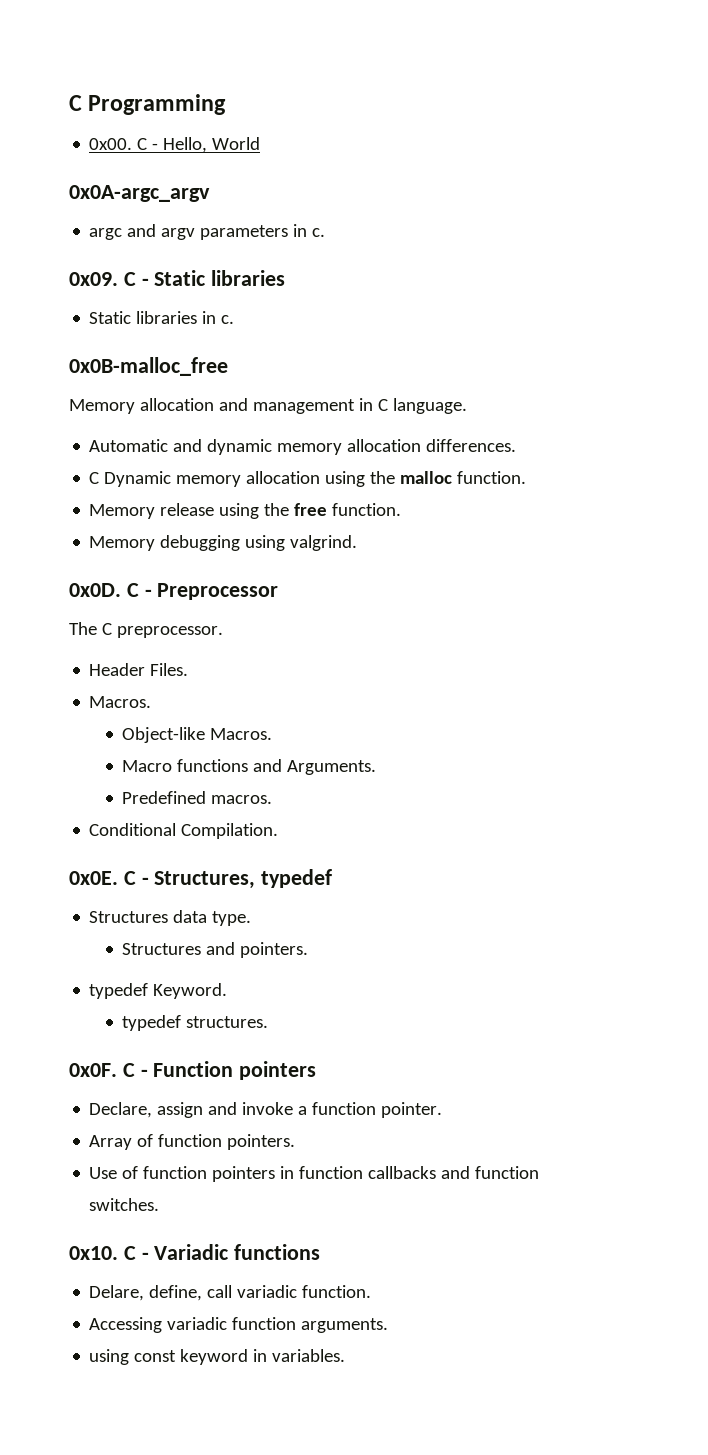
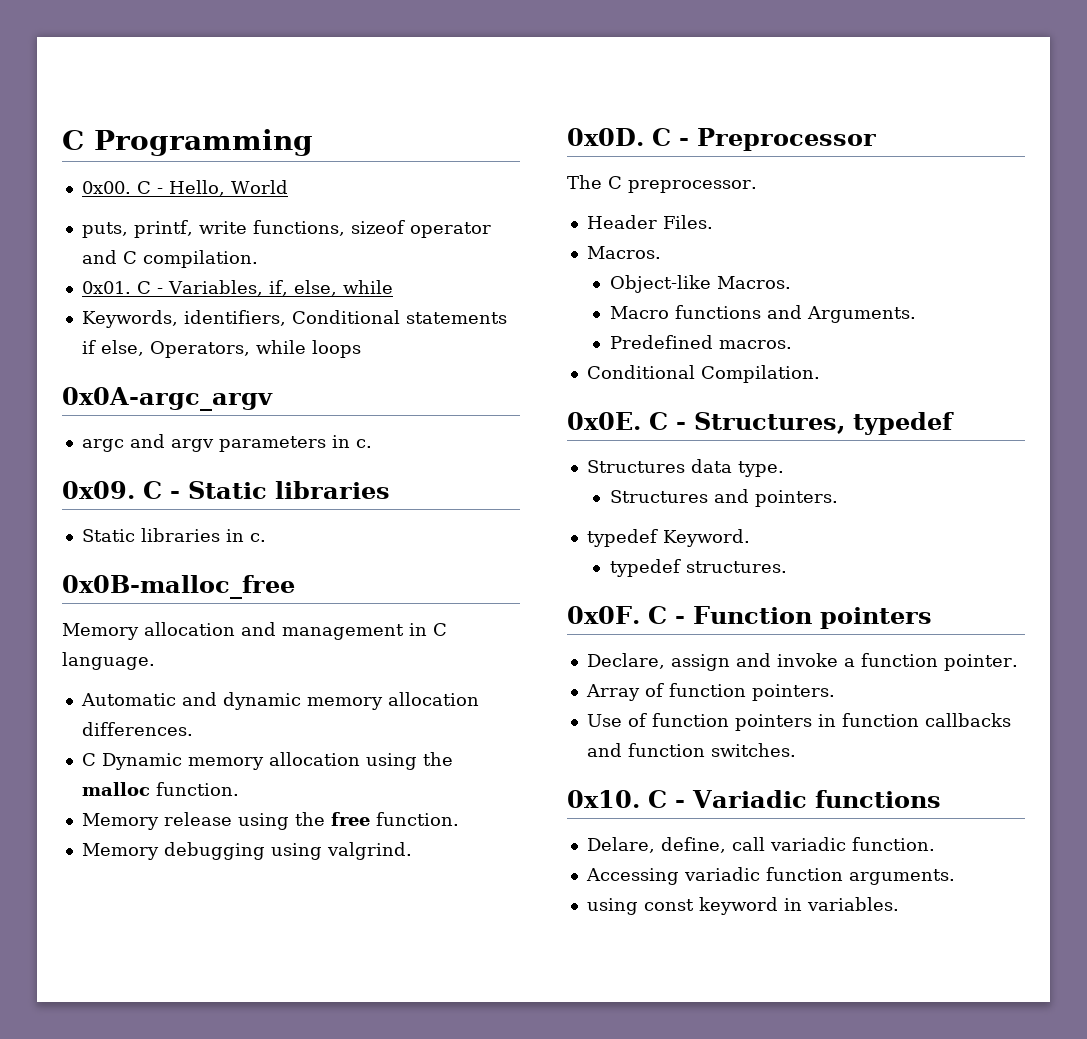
(261, 143) none -> [81,220,491,238] [81,250,258,268] [81,280,393,296] [81,310,507,328] [81,340,361,358] // puts, printf, write functions, sizeof operator and C compilation. // 0x01. C - Variables, if, else, while // Keywords, identifiers, Conditional statements if else, Operators, while loops

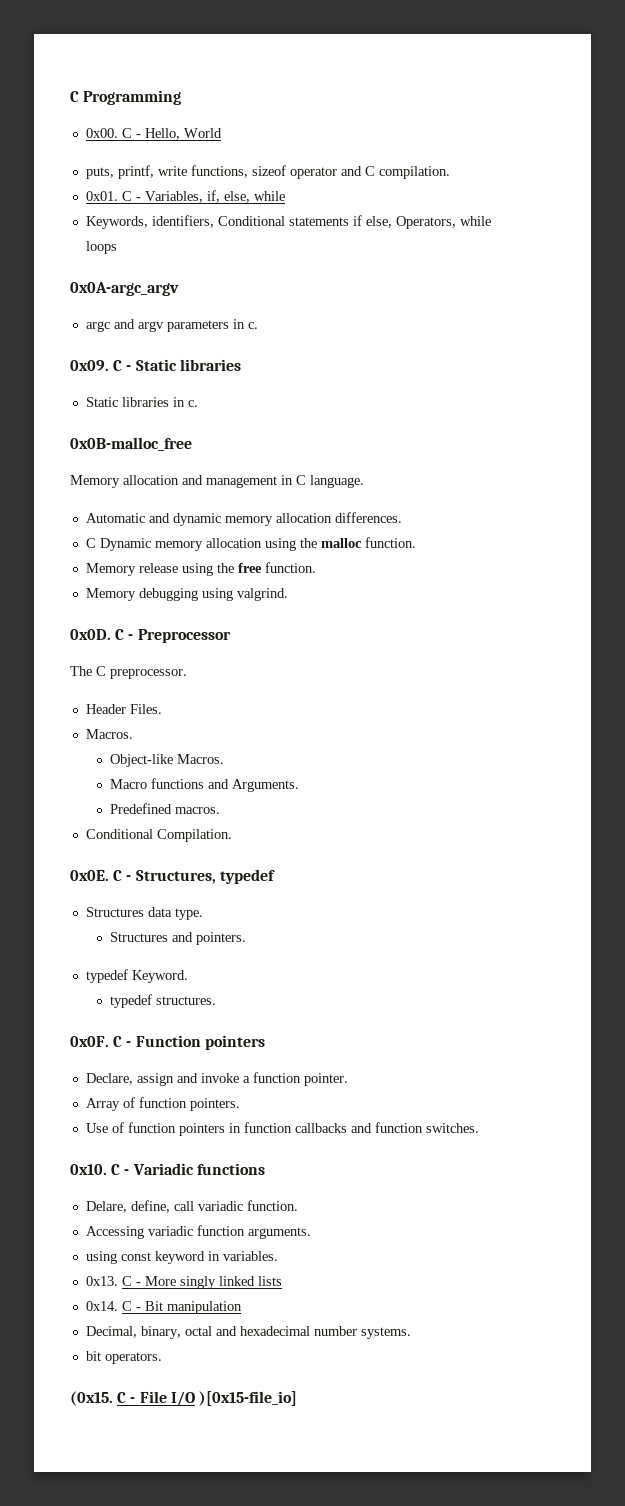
(899, 904) none -> [85,1276,282,1289] [85,1301,242,1314] [85,1326,411,1339] [85,1351,162,1364] [70,1391,297,1406] // 0x13. C - More singly linked lists // 0x14. C - Bit manipulation // Decimal, binary, octal and hexadecimal number systems. // bit operators. // (0x15. C - File I/O )[0x15-file_io]

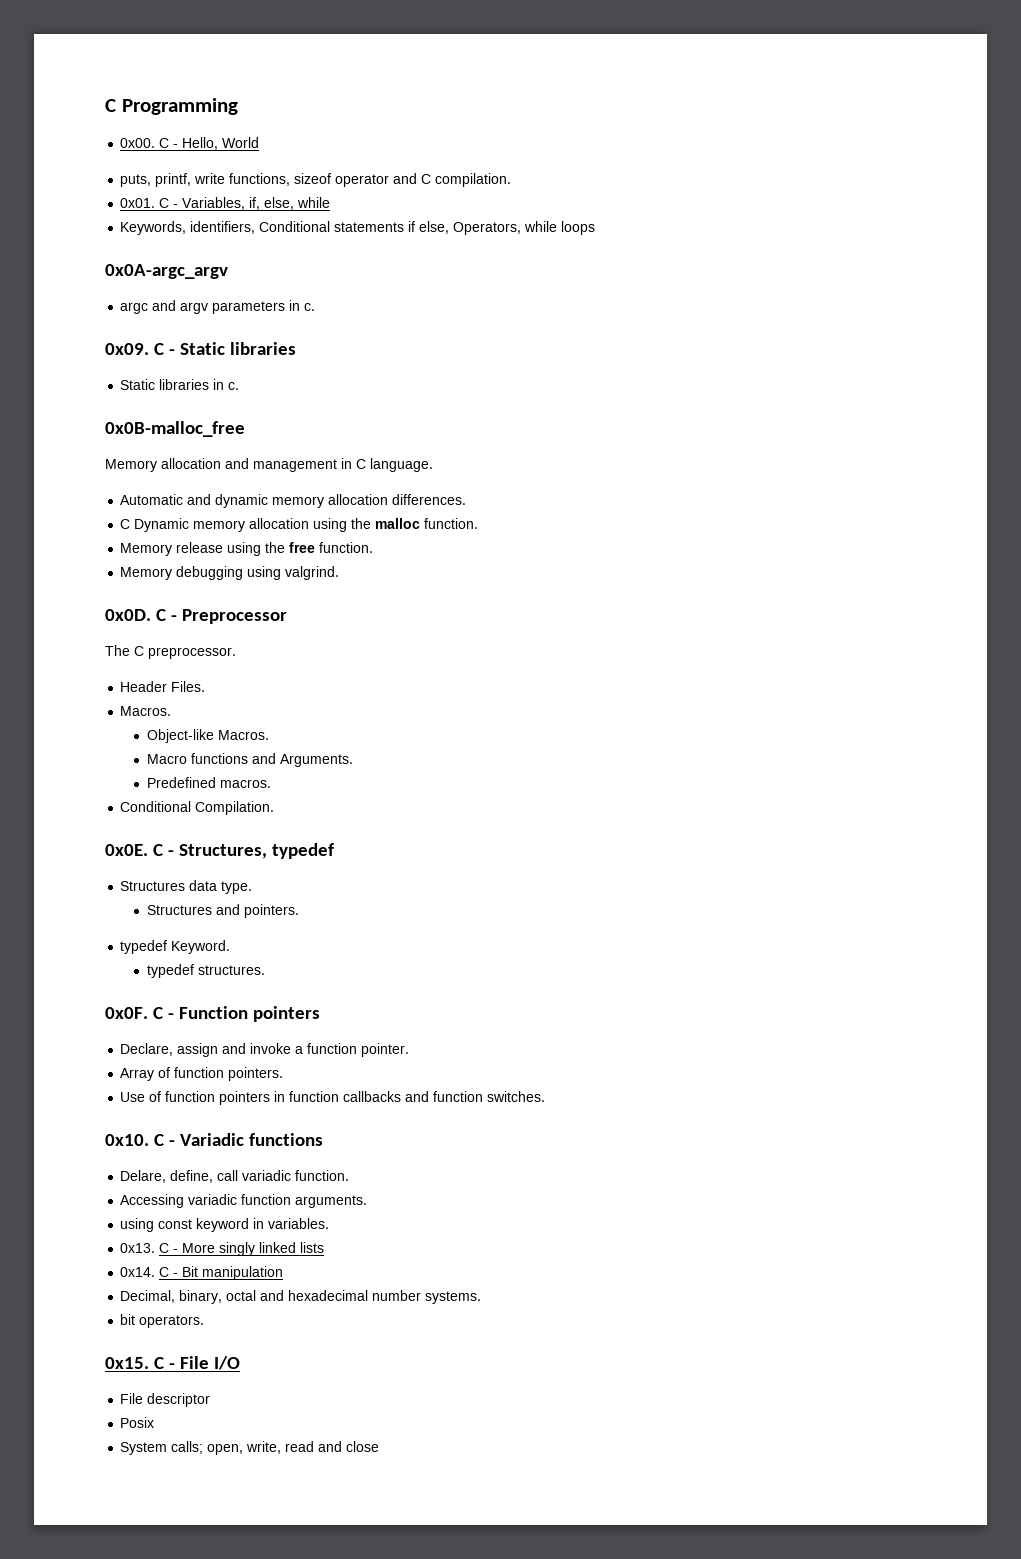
[70,1391,113,1406] (0x15. -> [105,1357,149,1369] 0x15.
[198,1391,297,1406] )[0x15-file_io] -> [120,1393,211,1407] [120,1417,155,1428] [120,1441,380,1455] // File descriptor // Posix // System calls; open, write, read and close

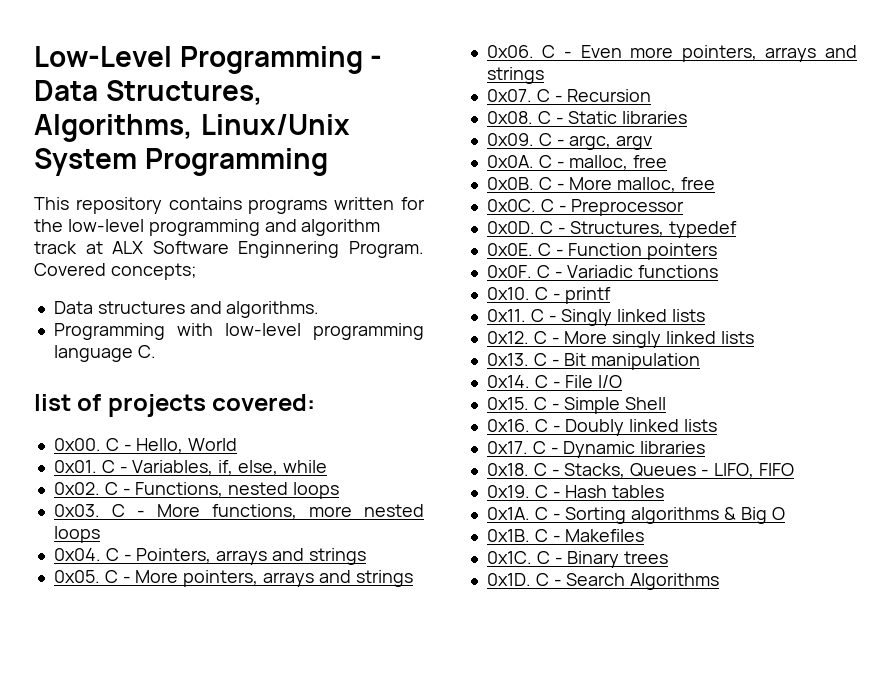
[105,98,238,115] C Programming -> [34,46,383,74] [34,80,263,105] [34,114,350,142] [34,148,328,176] [34,197,425,214] [34,219,381,236] [34,241,424,258] [34,263,197,280] [53,301,320,318] [53,323,424,340] [53,345,156,362] [34,394,316,417] Low-Level Programming - Data Structures, Algorithms, Linux/Unix System Programming // This repository contains programs written for the low-level programming and algorithm track at ALX Software Enginnering Program. Covered concepts; // Data structures and algorithms. // Programming with low-level programming language C. // list of projects covered:
[120,173,512,187] // puts, printf, write functions, sizeof operator and C compilation. -> (238, 444) none
[120,221,596,235] [105,264,228,279] [120,300,316,314] [105,342,296,355] [120,379,240,390] [105,421,245,437] [105,458,433,472] [120,494,467,508] [120,518,479,532] [120,542,374,556] [120,566,340,580] [105,609,287,624] [105,645,236,659] [120,681,206,692] [120,706,172,716] [146,729,269,743] [146,753,353,767] [146,777,271,788] [120,801,275,815] [105,843,334,859] [120,880,253,894] [146,904,299,918] [120,940,231,954] [146,964,265,978] [105,1006,320,1022] [120,1043,410,1057] [120,1067,284,1081] [120,1091,546,1105] [105,1133,323,1146] [120,1170,350,1183] [120,1194,368,1208] [120,1218,330,1232] [120,1243,156,1253] Keywords, identifiers, Conditional statements if else, Operators, while loops // 0x0A-argc_argv // argc and argv parameters in c. // 0x09. C - Static libraries // Static libraries in c. // 0x0B-malloc_free // Memory allocation and management in C language. // Automatic and dynamic memory allocation differences. // C Dynamic memory allocation using the malloc function. // Memory release using the free function. // Memory debugging using valgrind. // 0x0D. C - Preprocessor // The C preprocessor. // Header Files. // Macros. // Object-like Macros. // Macro functions and Arguments. // Predefined macros. // Conditional Compilation. // 0x0E. C - Structures, typedef // Structures data type. // Structures and pointers. // typedef Keyword. // typedef structures. // 0x0F. C - Function pointers // Declare, assign and invoke a function pointer. // Array of function pointers. // Use of function pointers in function callbacks and function switches. // 0x10. C - Variadic functions // Delare, define, call variadic function. // Accessing variadic function arguments. // using const keyword in variables. // 0x13. -> [53,482,340,499] [53,504,424,519] [53,526,100,543] [53,548,366,565] [53,570,413,587] [486,45,857,62] [486,67,544,84] [486,89,652,102] [486,111,688,124] [486,133,653,150] [486,155,668,170] [486,177,716,192] [486,199,685,216] [486,221,738,238] [486,243,718,260] [486,265,719,278] [486,287,612,304] [486,309,706,326] [486,331,529,344] 0x02. C - Functions, nested loops // 0x03. C - More functions, more nested loops // 0x04. C - Pointers, arrays and strings // 0x05. C - More pointers, arrays and strings // 0x06. C - Even more pointers, arrays and strings // 0x07. C - Recursion // 0x08. C - Static libraries // 0x09. C - argc, argv // 0x0A. C - malloc, free // 0x0B. C - More malloc, free // 0x0C. C - Preprocessor // 0x0D. C - Structures, typedef // 0x0E. C - Function pointers // 0x0F. C - Variadic functions // 0x10. C - printf // 0x11. C - Singly linked lists // 0x12.
[120,1267,156,1277] 0x14. -> [486,353,529,366] 0x13.
[120,1290,482,1304] [120,1314,205,1328] [105,1356,240,1370] [120,1393,211,1407] [120,1417,155,1428] [120,1441,380,1455] Decimal, binary, octal and hexadecimal number systems. // bit operators. // 0x15. C - File I/O // File descriptor // Posix // System calls; open, write, read and close -> [486,375,623,388] [486,397,667,414] [486,419,718,436] [486,441,706,458] [486,463,794,478] [486,485,665,498] [486,507,785,524] [486,529,645,542] [486,551,669,568] [486,573,720,590] 0x14. C - File I/O // 0x15. C - Simple Shell // 0x16. C - Doubly linked lists // 0x17. C - Dynamic libraries // 0x18. C - Stacks, Queues - LIFO, FIFO // 0x19. C - Hash tables // 0x1A. C - Sorting algorithms & Big O // 0x1B. C - Makefiles // 0x1C. C - Binary trees // 0x1D. C - Search Algorithms

